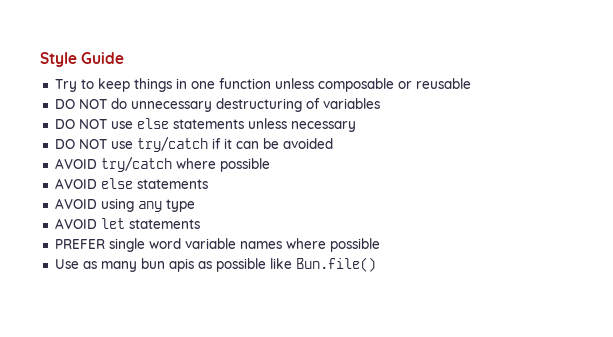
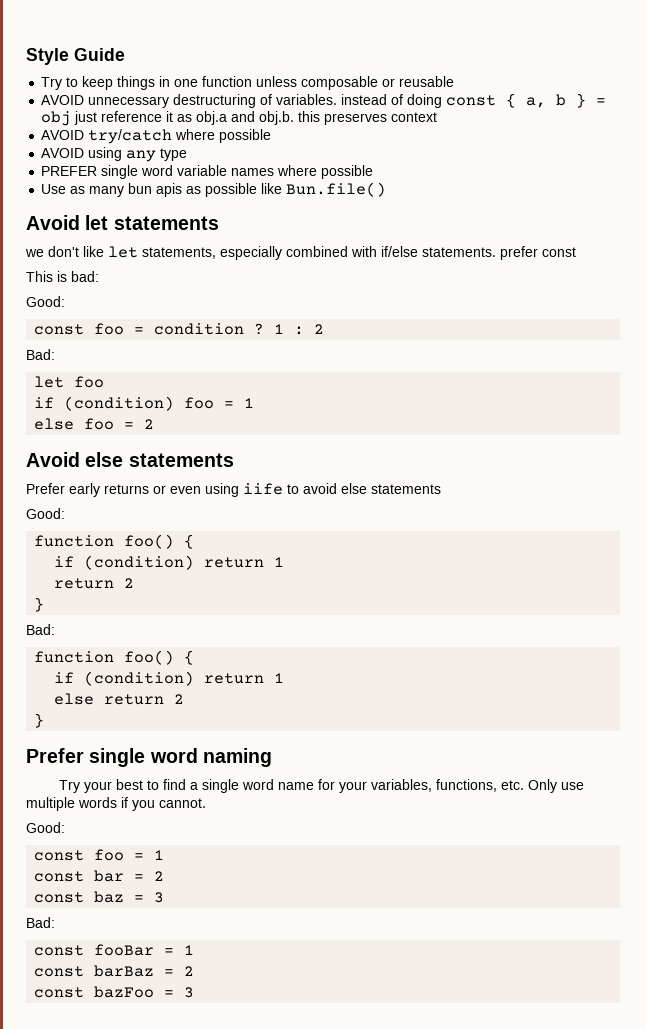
[54,98,380,112] [54,118,356,132] [54,137,333,152] DO NOT do unnecessary destructuring of variables // DO NOT use else statements unless necessary // DO NOT use try/catch if it can be avoided -> [41,93,607,108] [41,111,438,126] AVOID unnecessary destructuring of variables. instead of doing const { a, b } = obj just reference it as obj.a and obj.b. this preserves context
[54,178,208,189] // AVOID else statements -> (272, 136) none
[54,218,200,229] // AVOID let statements -> (188, 154) none
(376, 264) none -> [26,215,219,230] [25,246,576,260] [26,271,99,282] [26,296,65,307] [34,323,325,335] [26,349,55,360] [34,376,105,388] [34,396,255,411] [34,418,155,430] [26,452,234,467] [26,483,441,497] [26,508,65,519] [34,534,195,549] [54,555,285,570] [54,578,135,589] [34,597,45,612] [26,624,55,635] [34,650,195,665] [54,671,285,686] [54,693,185,705] [34,713,45,728] [26,748,272,767] [59,779,585,793] [26,797,206,811] [26,822,65,833] [34,849,165,861] [34,870,165,882] [34,891,165,903] [26,917,55,928] [34,944,195,956] [34,965,195,977] [34,986,195,998] // Avoid let statements // we don't like let statements, especially combined with if/else statements. prefer const // This is bad: // Good: // const foo = condition ? 1 : 2 // Bad: // let foo // if (condition) foo = 1 // else foo = 2 // Avoid else statements // Prefer early returns or even using iife to avoid else statements // Good: // function foo() { // if (condition) return 1 // return 2 // } // Bad: // function foo() { // if (condition) return 1 // else return 2 // } // Prefer single word naming // Try your best to find a single word name for your variables, functions, etc. Only use multiple words if you cannot. // Good: // const foo = 1 // const bar = 2 // const baz = 3 // Bad: // const fooBar = 1 // const barBaz = 2 // const bazFoo = 3

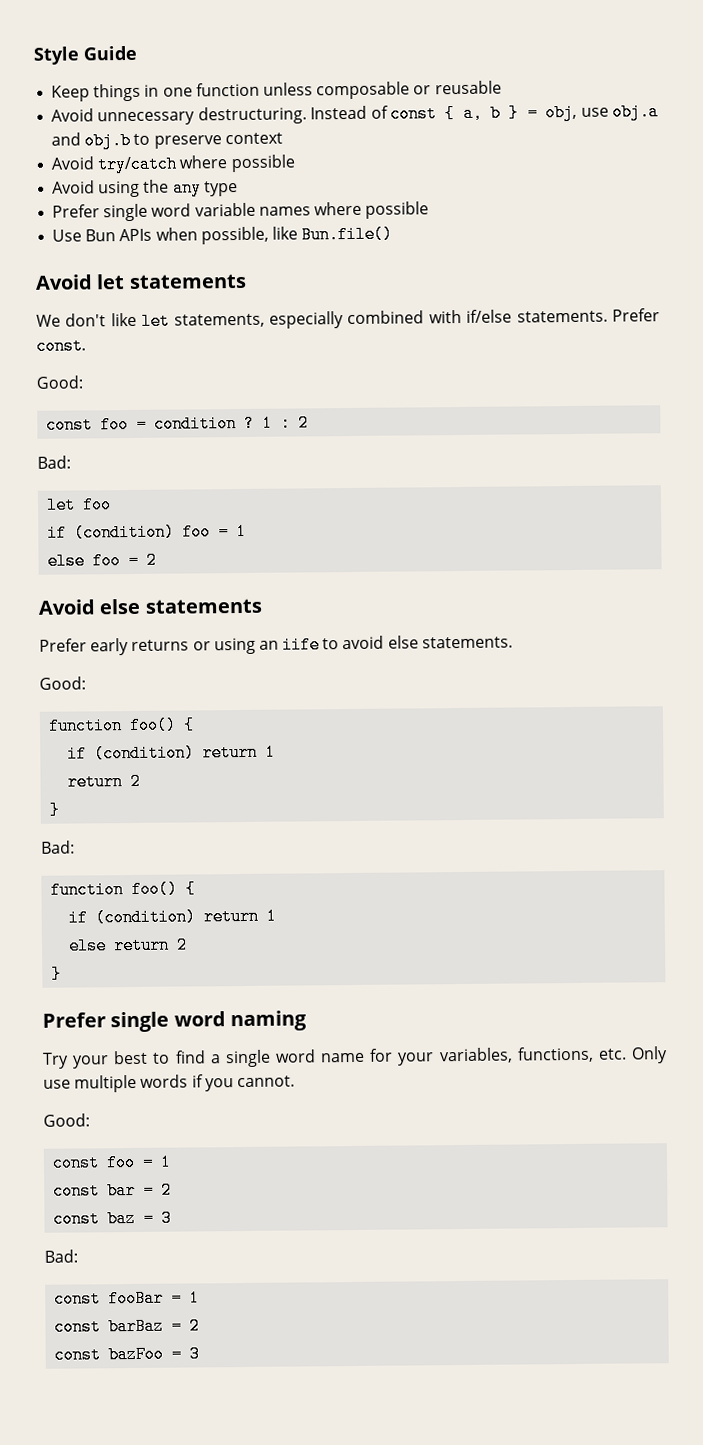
[41,76,114,90] Try to keep -> [51,85,91,102] Keep
[41,94,443,108] AVOID unnecessary destructuring of variables. instead of doing -> [51,105,389,126] Avoid unnecessary destructuring. Instead of
[41,111,388,126] obj just reference it as obj.a and obj.b. this preserves -> [545,103,659,122] [51,131,222,150] obj, use obj.a and obj.b to preserve
[41,130,85,140] AVOID -> [51,156,95,170] Avoid
[41,147,123,161] AVOID using -> [52,179,170,198] Avoid using the
[41,166,98,176] PREFER -> [52,204,101,218] Prefer
[70,183,258,197] as many bun apis as possible -> [85,226,269,245] Bun APIs when possible,
[25,249,44,257] we -> [36,314,61,327] We
[500,246,576,260] [26,271,99,282] prefer const // This is bad: -> [611,308,660,322] [36,337,86,355] Prefer const.
[170,483,239,497] even using -> [213,637,279,655] using an
[371,484,441,494] statements -> [421,636,513,649] statements.

